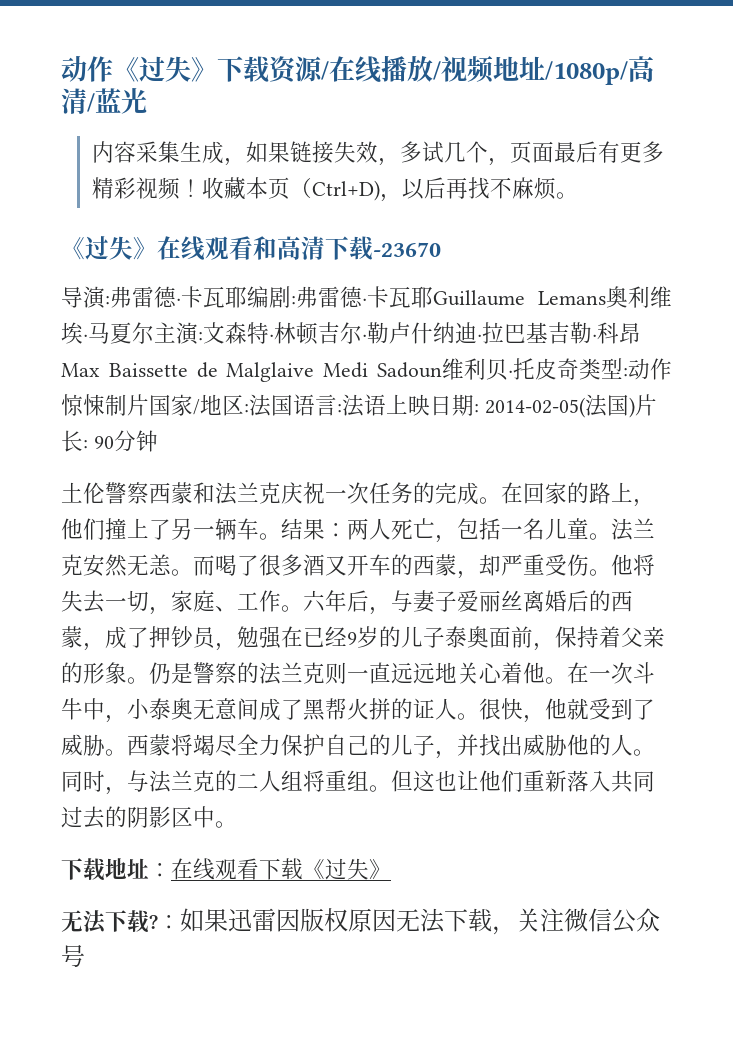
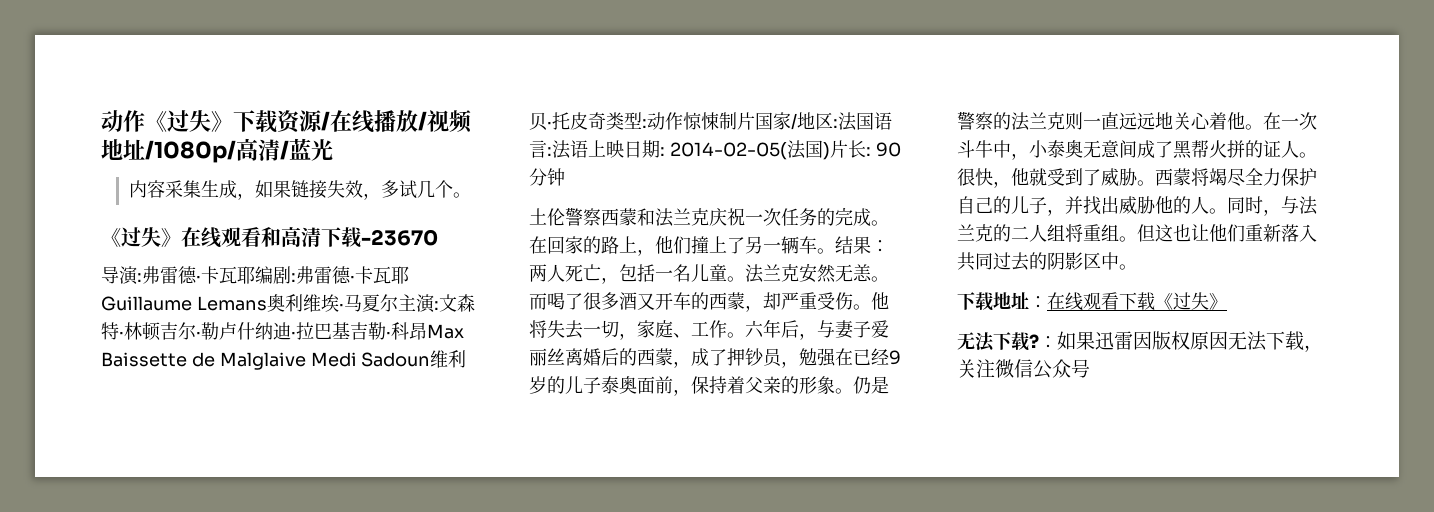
[487,141,664,166] [91,177,556,202] ，页面最后有更多精彩视频！收藏本页（Ctrl+D)，以后再找不麻烦 -> (454, 189) none

